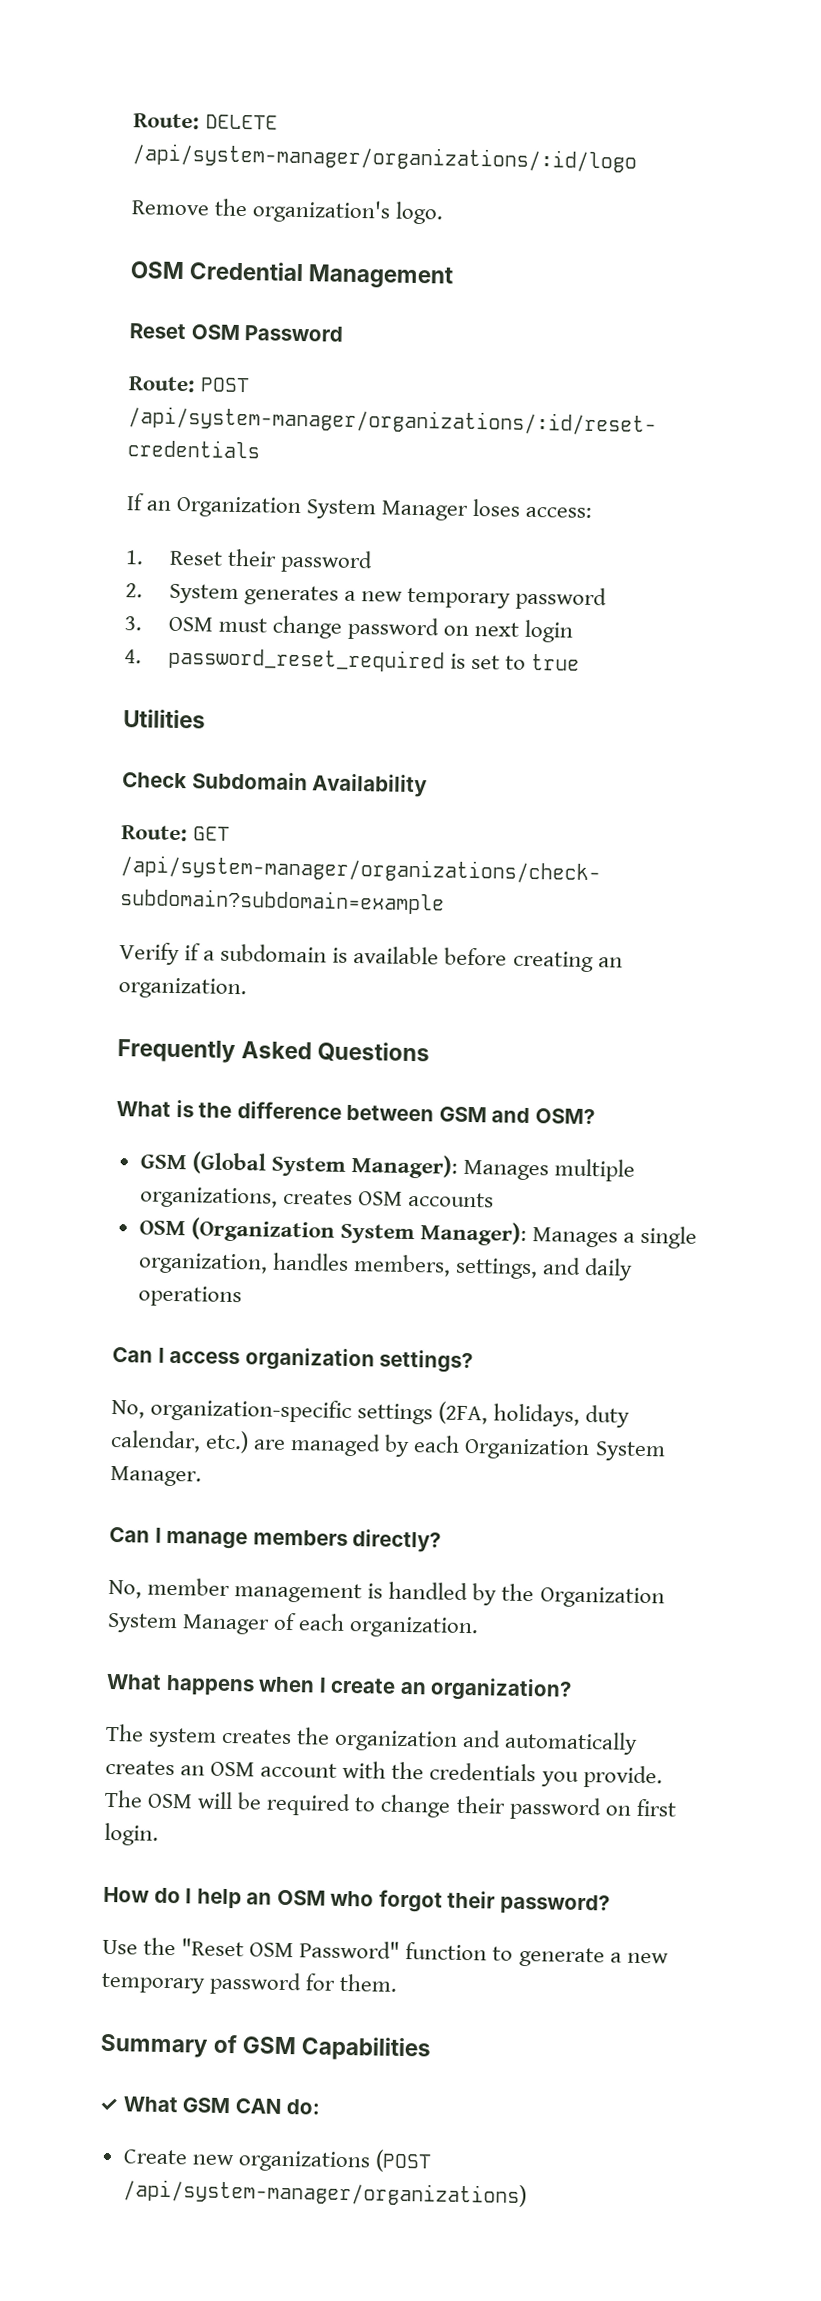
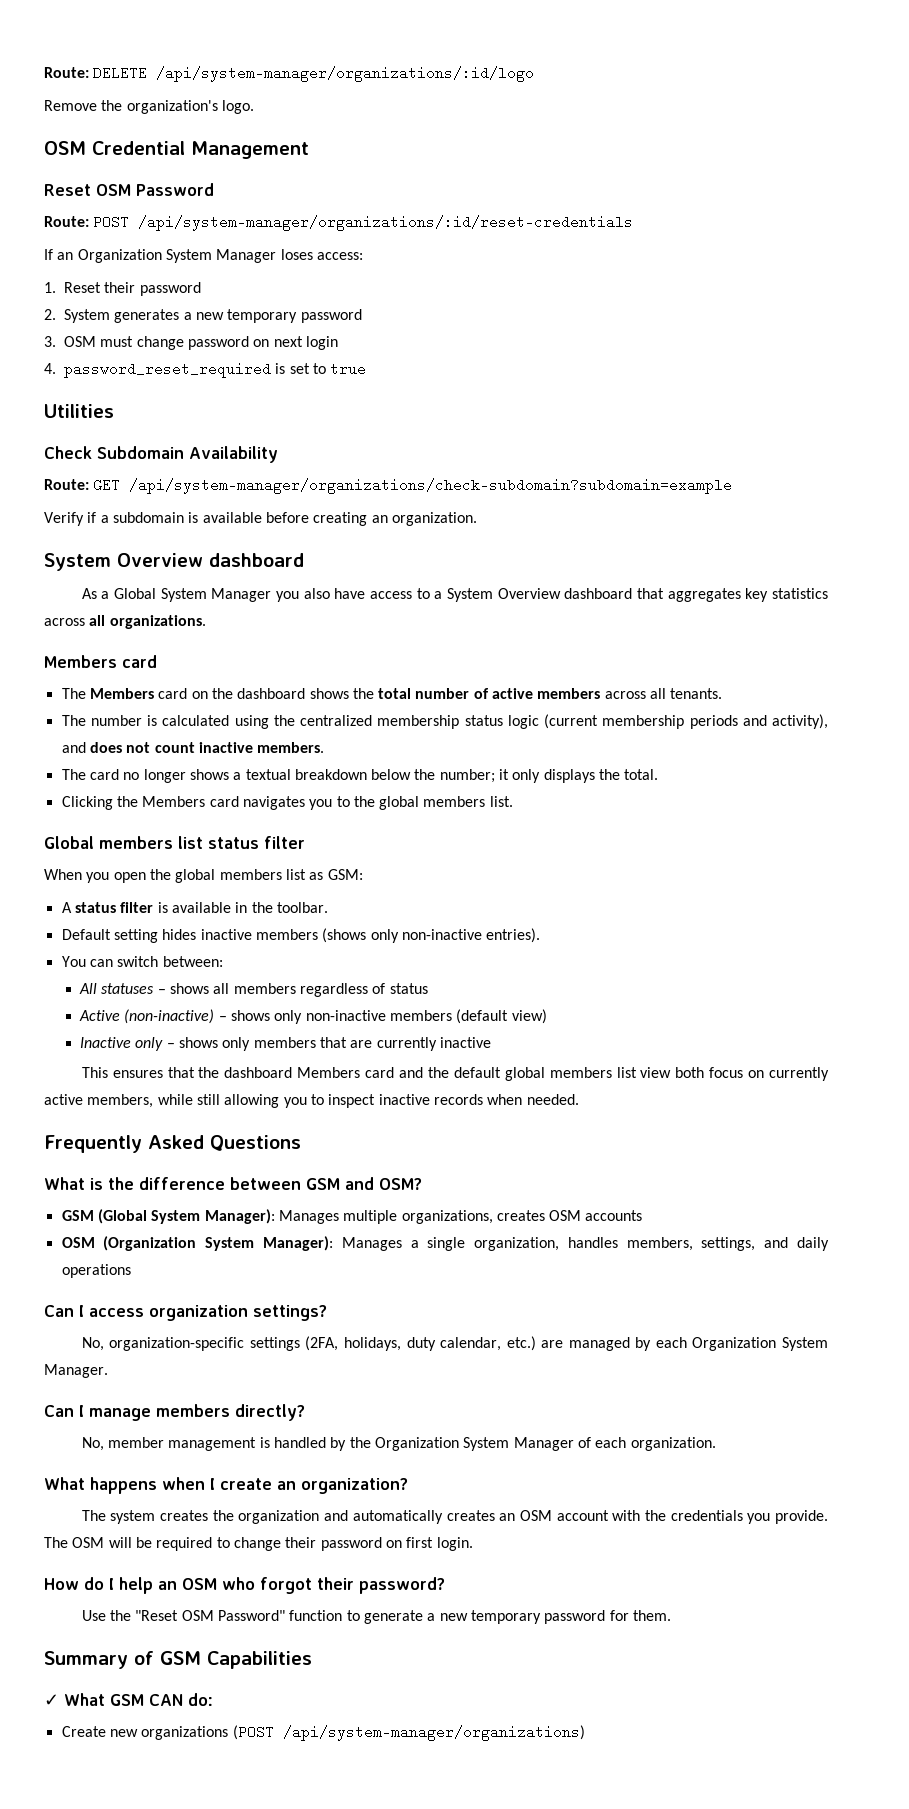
(247, 988) none -> [44,553,304,571] [81,588,828,602] [44,615,206,629] [44,655,157,668] [61,688,723,699] [61,714,828,729] [61,742,325,753] [61,769,659,783] [61,796,513,810] [44,836,305,849] [44,869,363,883] [61,902,328,913] [61,928,541,943] [61,956,223,967] [79,983,428,997] [79,1009,547,1024] [80,1037,491,1051] [81,1067,829,1081] [44,1094,579,1108] // System Overview dashboard // As a Global System Manager you also have access to a System Overview dashboard that aggregates key statistics across all organizations. // Members card // The Members card on the dashboard shows the total number of active members across all tenants. // The number is calculated using the centralized membership status logic (current membership periods and activity), and does not count inactive members. // The card no longer shows a textual breakdown below the number; it only displays the total. // Clicking the Members card navigates you to the global members list. // Global members list status filter // When you open the global members list as GSM: // A status filter is available in the toolbar. // Default setting hides inactive members (shows only non-inactive entries). // You can switch between: // All statuses – shows all members regardless of status // Active (non-inactive) – shows only non-inactive members (default view) // Inactive only – shows only members that are currently inactive // This ensures that the dashboard Members card and the default global members list view both focus on currently active members, while still allowing you to inspect inactive records when needed.

